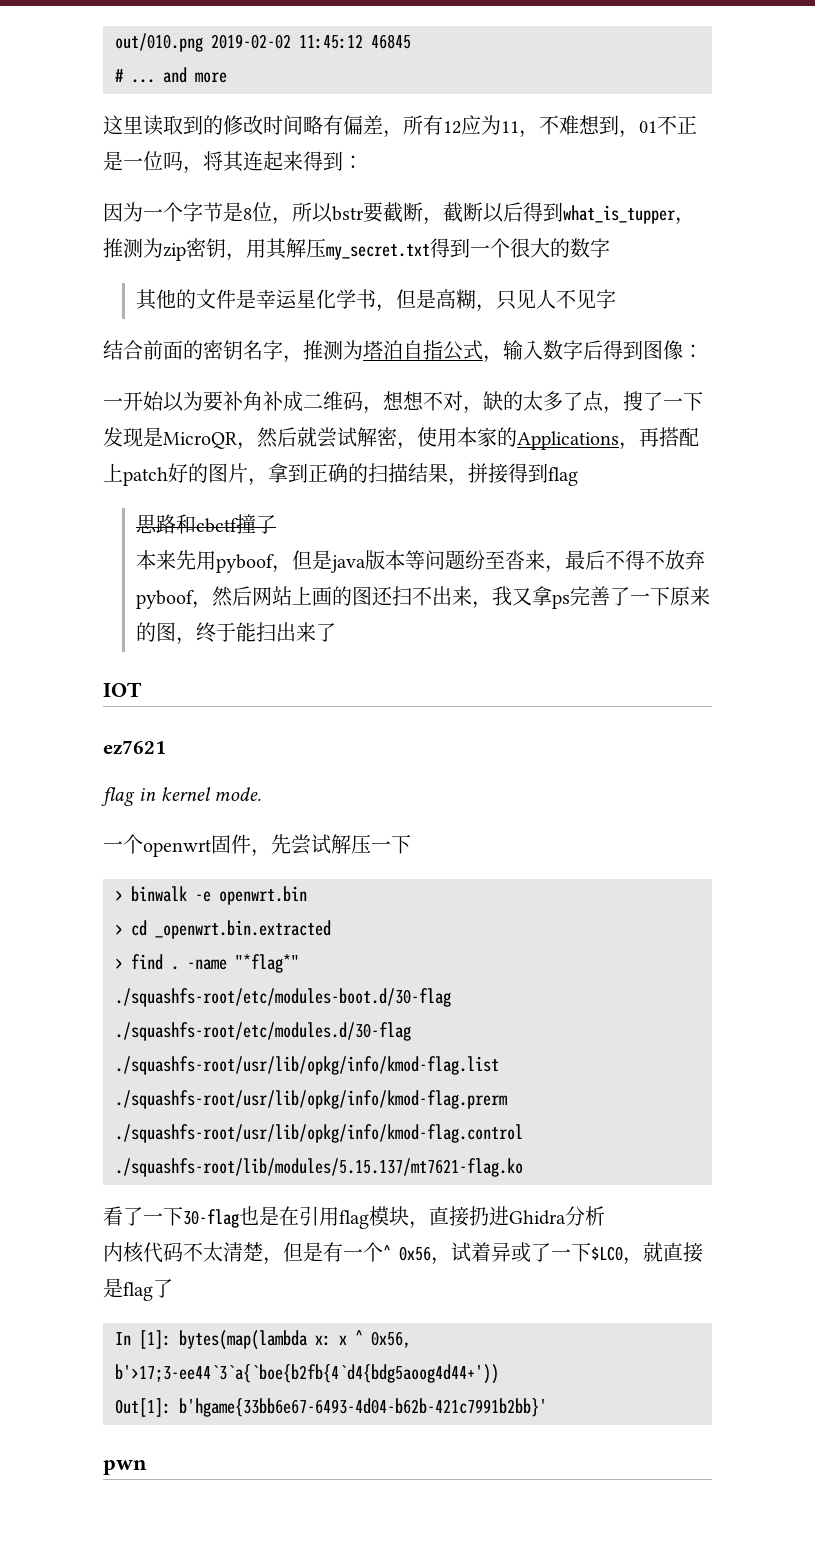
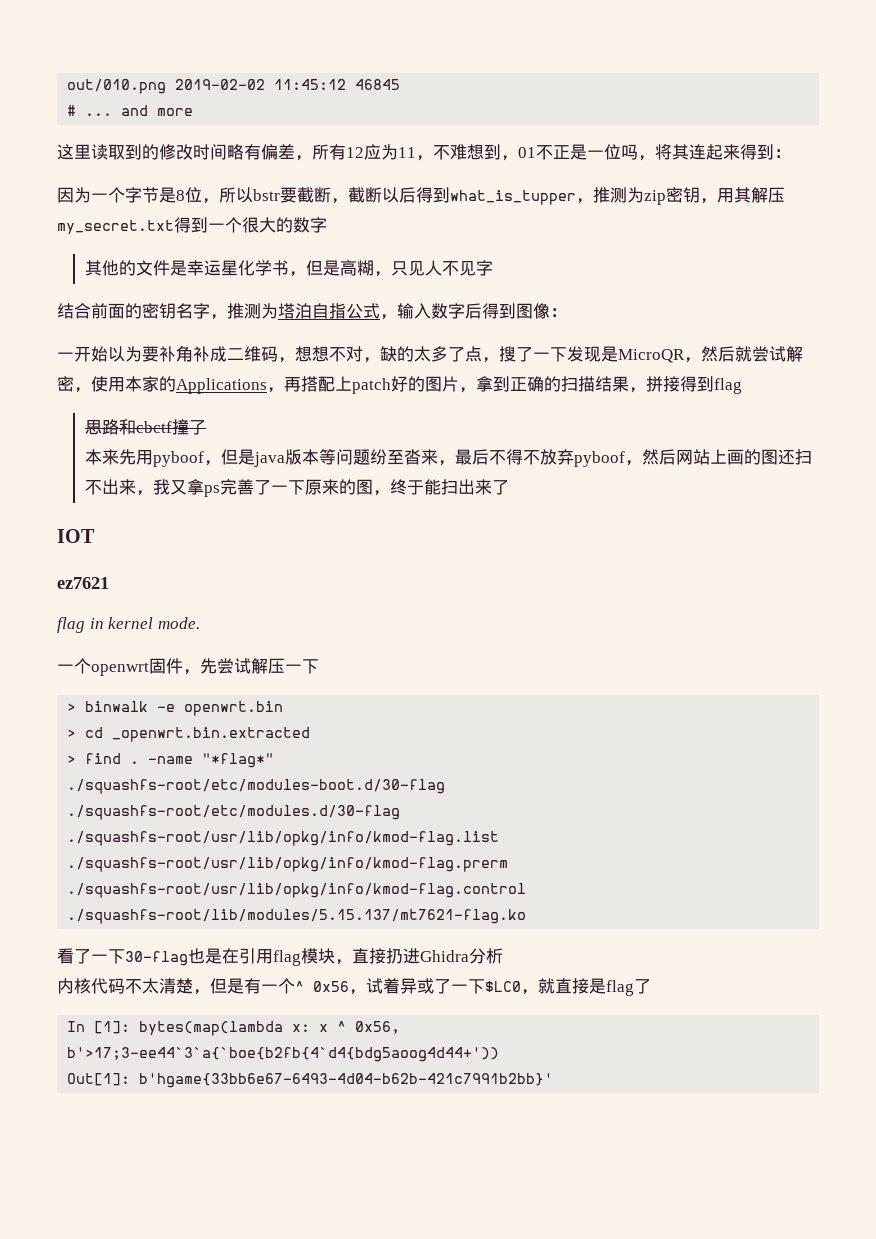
[103,1460,147,1475] // pwn -> (554, 1080) none

